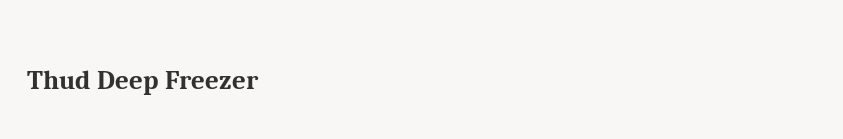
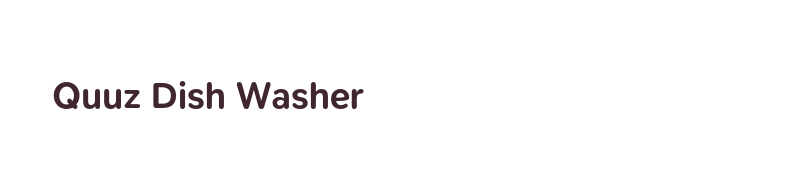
[27,70,260,95] Thud Deep Freezer -> [52,81,364,110] Quuz Dish Washer

